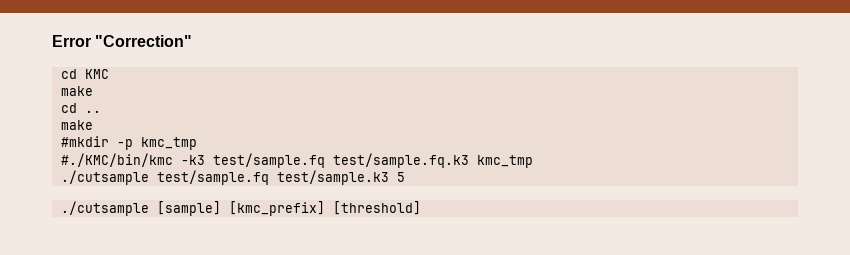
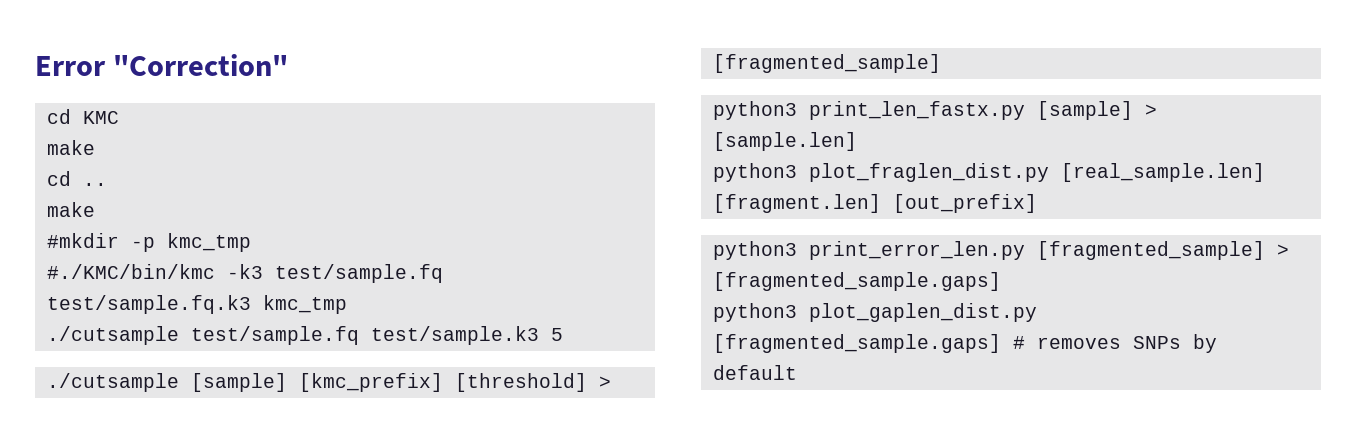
(421, 208) none -> [598,376,611,388] [712,54,941,73] [712,101,1157,120] [712,132,857,151] [712,163,1265,182] [712,194,1037,213] [712,241,1289,260] [712,272,1001,291] [712,303,1037,322] [712,334,1217,353] [712,365,797,380] > [fragmented_sample] // python3 print_len_fastx.py [sample] > [sample.len] // python3 plot_fraglen_dist.py [real_sample.len] [fragment.len] [out_prefix] // python3 print_error_len.py [fragmented_sample] > [fragmented_sample.gaps] // python3 plot_gaplen_dist.py [fragmented_sample.gaps] # removes SNPs by default

